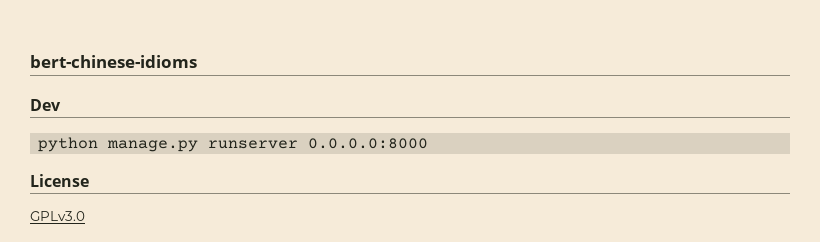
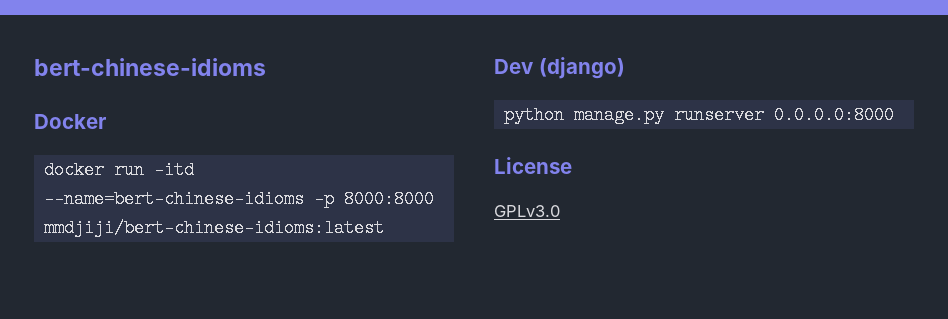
(197, 61) none -> [34,114,106,129] [43,161,194,179] [43,190,434,208] [43,219,384,237] // Docker // docker run -itd --name=bert-chinese-idioms -p 8000:8000 mmdjiji/bert-chinese-idioms:latest
(61, 105) none -> [538,57,625,79] (django)

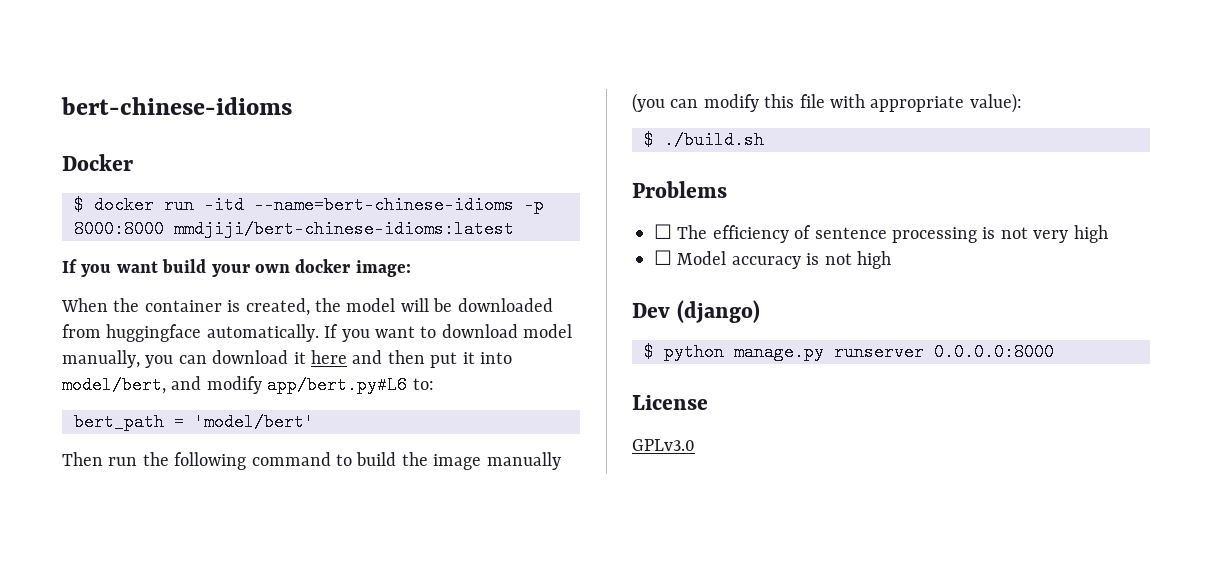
(106, 121) none -> [74,196,84,214] $
(384, 228) none -> [62,259,411,277] [61,298,553,316] [62,324,573,342] [62,350,512,368] [62,376,434,394] [74,413,314,431] [62,452,561,470] [632,93,1022,113] [644,131,764,149] [632,181,727,198] [654,224,1108,243] [654,250,891,269] // If you want build your own docker image: // When the container is created, the model will be downloaded from huggingface automatically. If you want to download model manually, you can download it here and then put it into model/bert, and modify app/bert.py#L6 to: // bert_path = 'model/bert' // Then run the following command to build the image manually (you can modify this file with appropriate value): // $ ./build.sh // Problems // ☐ The efficiency of sentence processing is not very high // ☐ Model accuracy is not high
(625, 68) none -> [644,343,654,361] $

